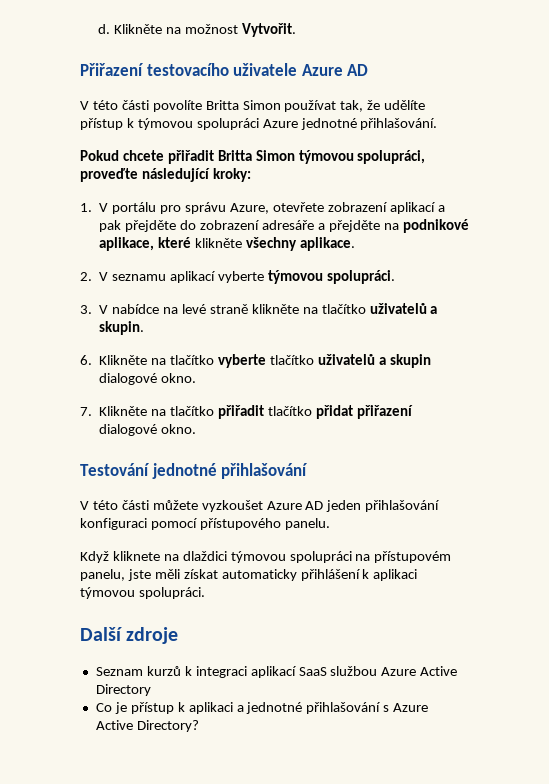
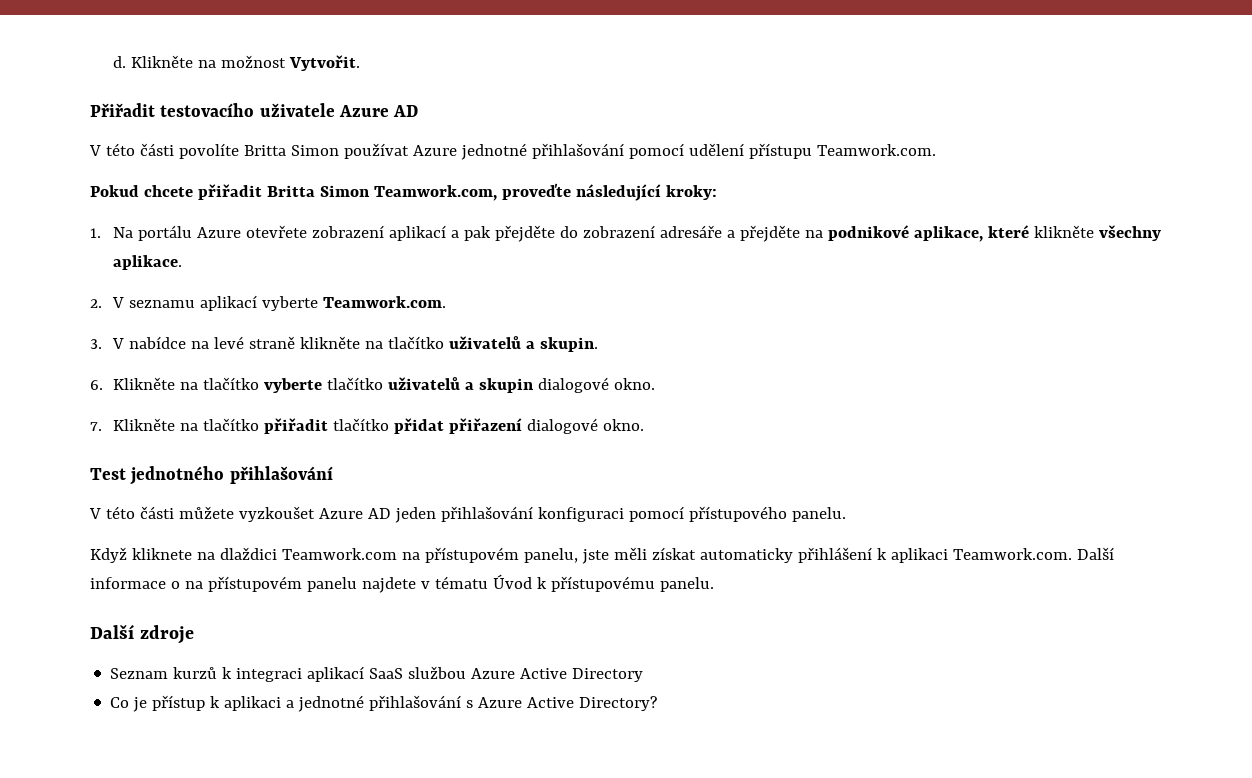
[80,63,144,76] Přiřazení -> [90,103,155,117] Přiřadit
[340,100,426,112] [80,118,438,130] tak, že udělíte přístup k týmovou spolupráci Azure jednotné přihlašování. -> [412,143,936,160] Azure jednotné přihlašování pomocí udělení přístupu Teamwork.com.
[298,150,426,164] týmovou spolupráci, -> [373,185,497,201] Teamwork.com,
[99,202,269,214] V portálu pro správu Azure, -> [113,225,242,241] Na portálu Azure
[267,270,395,284] týmovou spolupráci. -> [323,296,447,308] Teamwork.com.
[80,463,217,479] Testování jednotné -> [90,466,225,485] Test jednotného
[230,551,352,563] týmovou spolupráci -> [281,548,397,560] Teamwork.com
[80,587,205,599] týmovou spolupráci. -> [952,547,1114,560] [90,574,714,593] Teamwork.com. Další informace o na přístupovém panelu najdete v tématu Úvod k přístupovému panelu.

